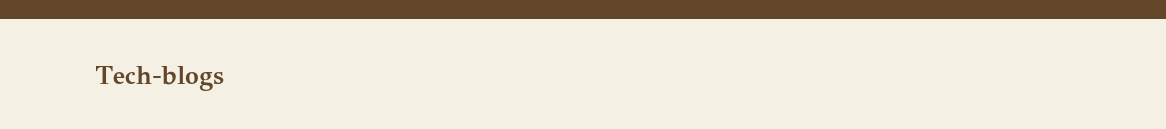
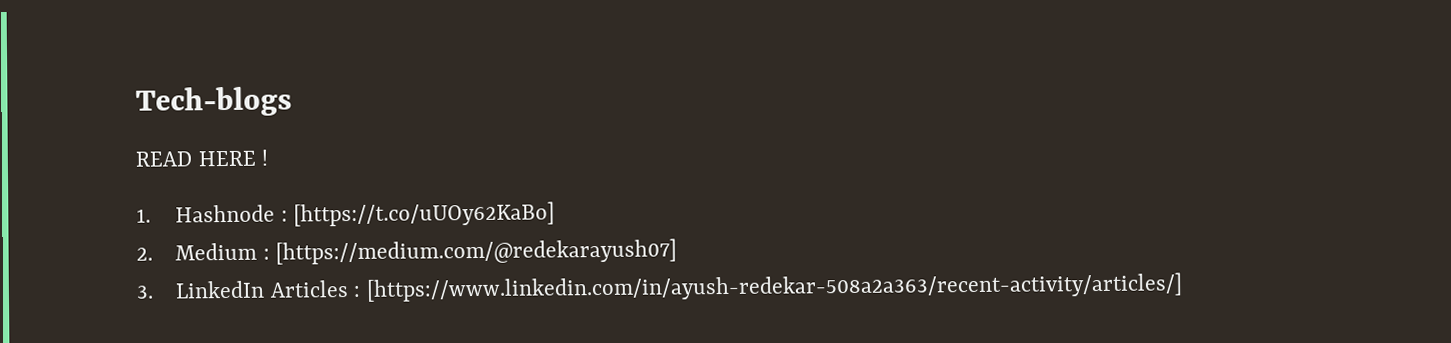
(224, 78) none -> [135,149,269,167] [136,201,556,227] [136,238,678,265] [136,272,1184,302] // READ HERE ! // 1. Hashnode : [https://t.co/uUOy62KaBo] // 2. Medium : [https://medium.com/@redekarayush07] // 3. LinkedIn Articles : [https://www.linkedin.com/in/ayush-redekar-508a2a363/recent-activity/articles/]

